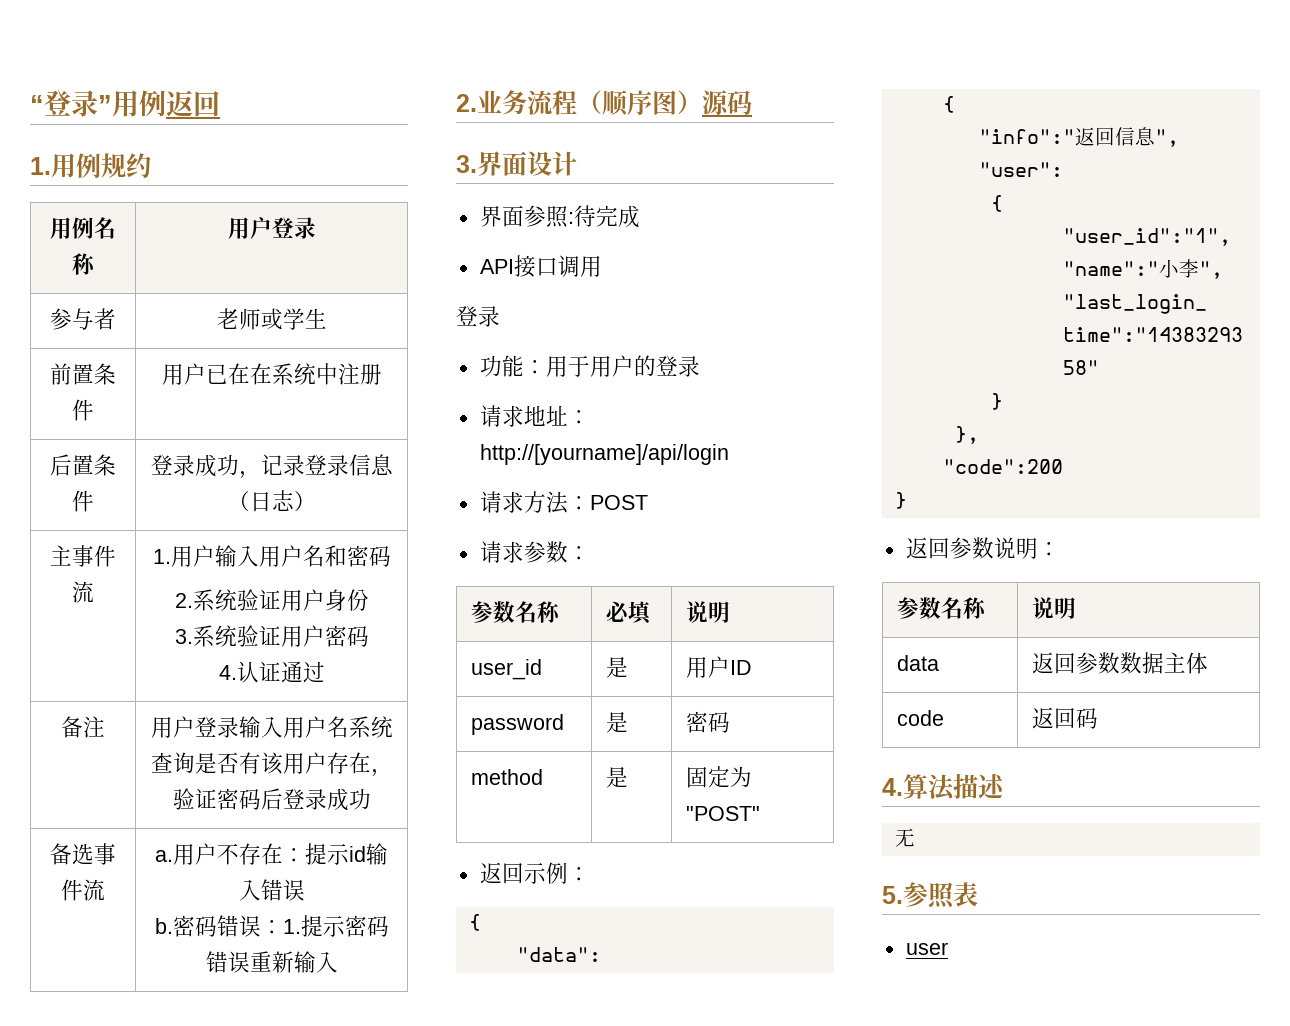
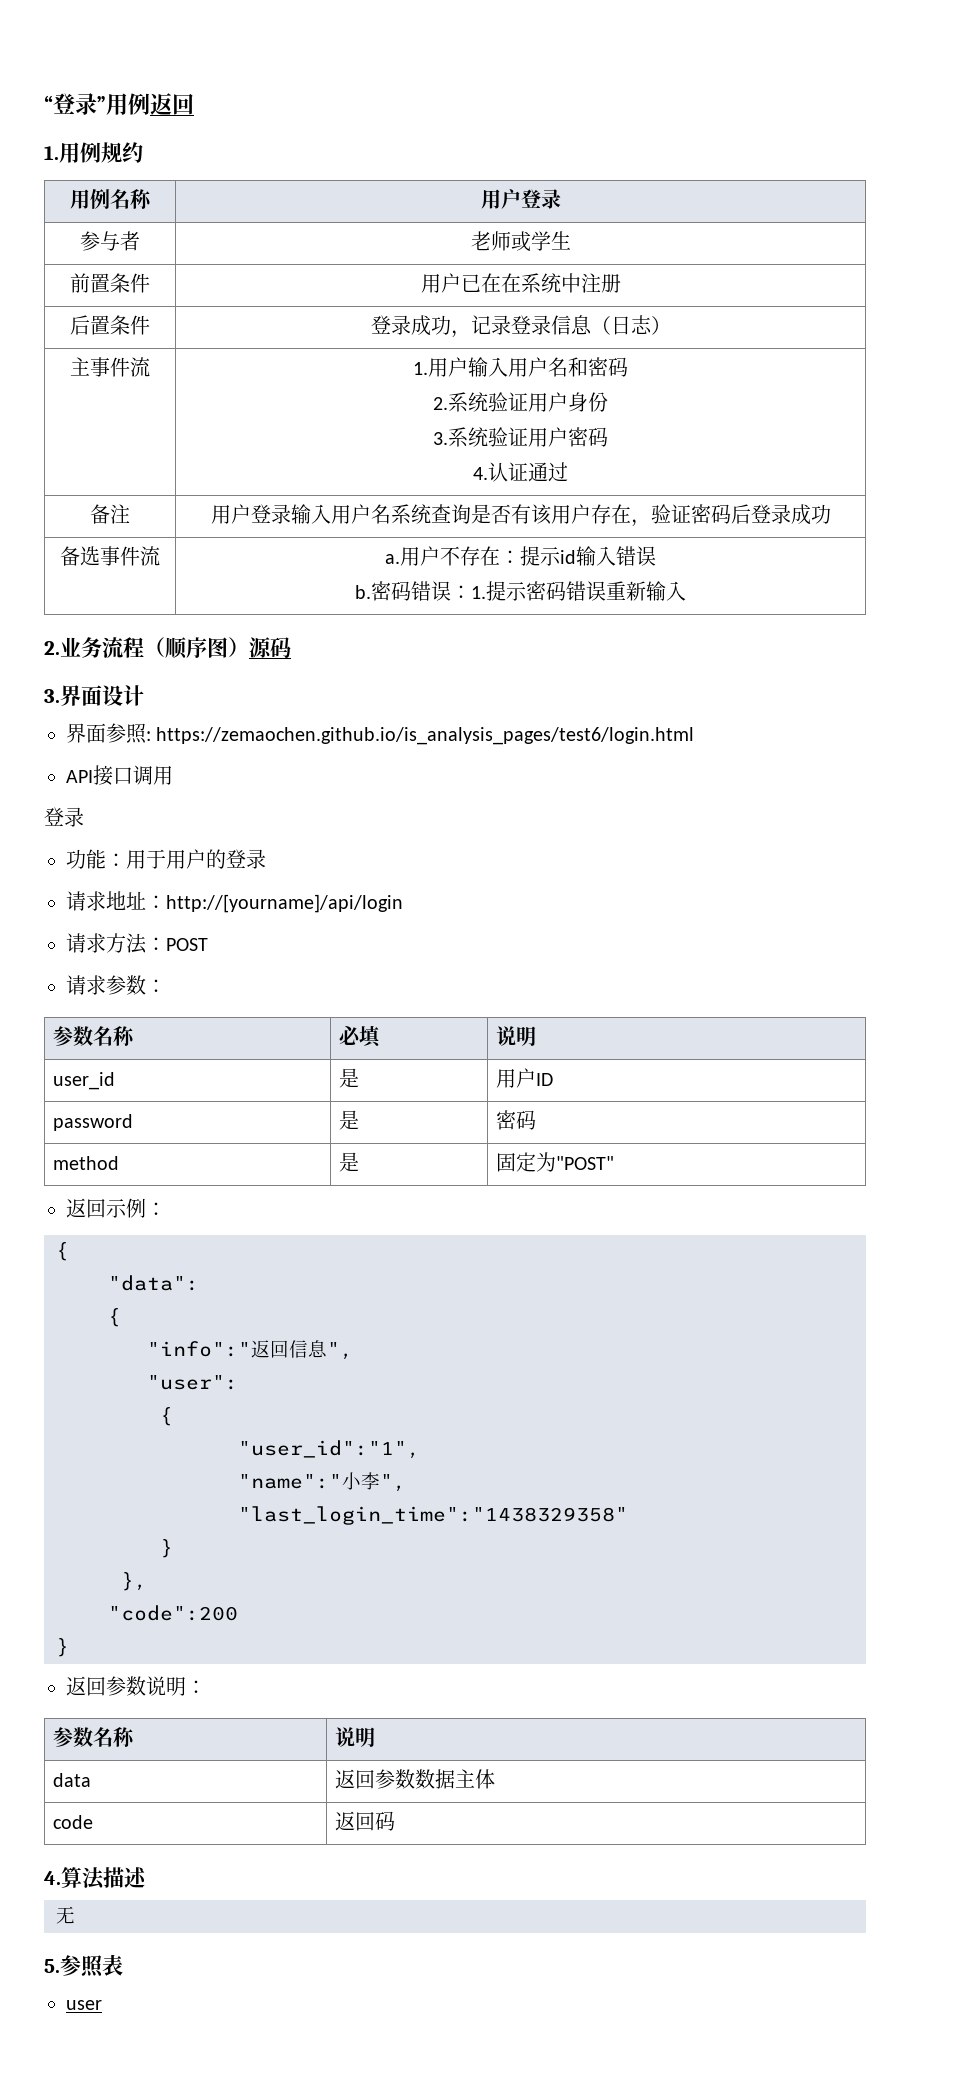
[573,205,640,228] 待完成 -> [156,727,695,745] https://zemaochen.github.io/is_analysis_pages/test6/login.html

